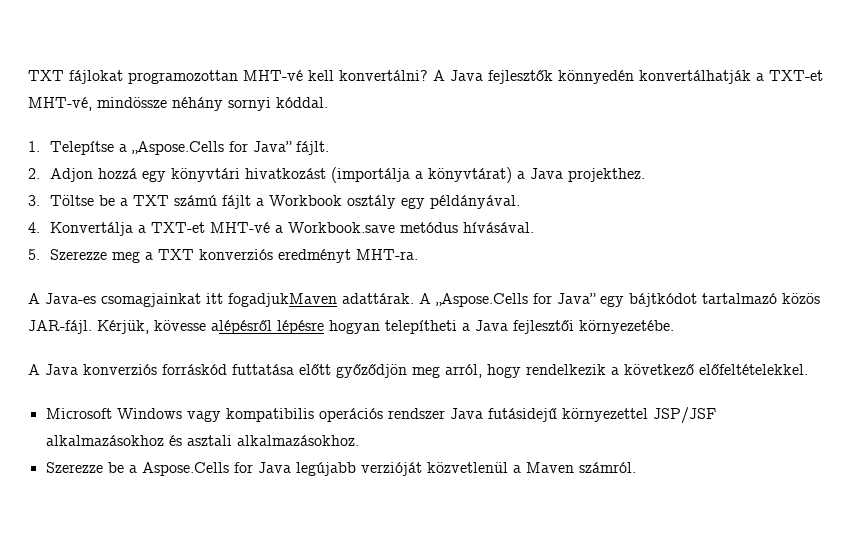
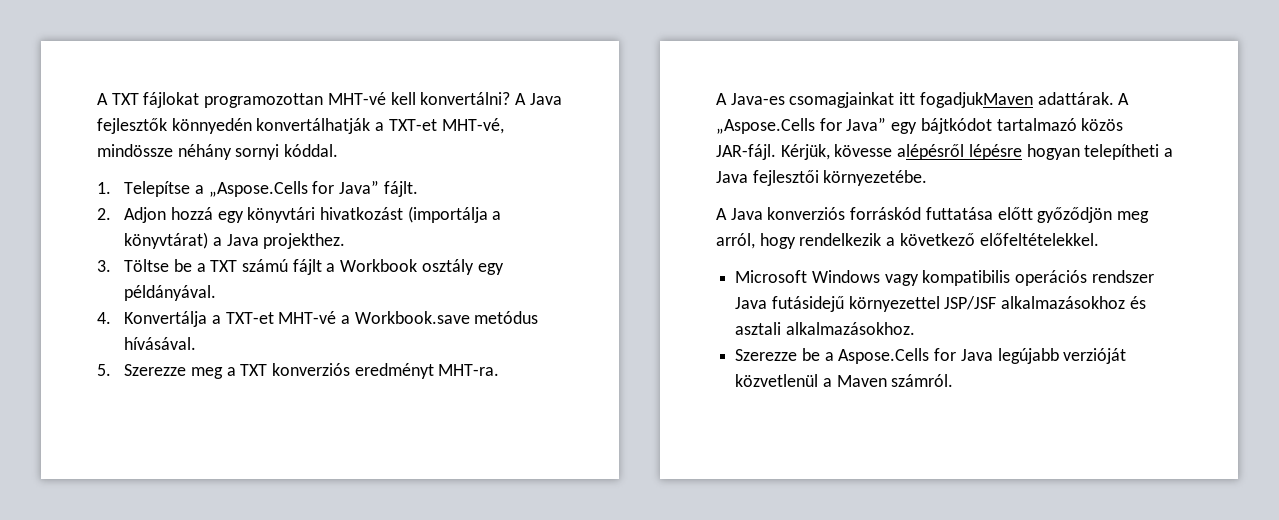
(28, 75) none -> [97,93,108,105] A

